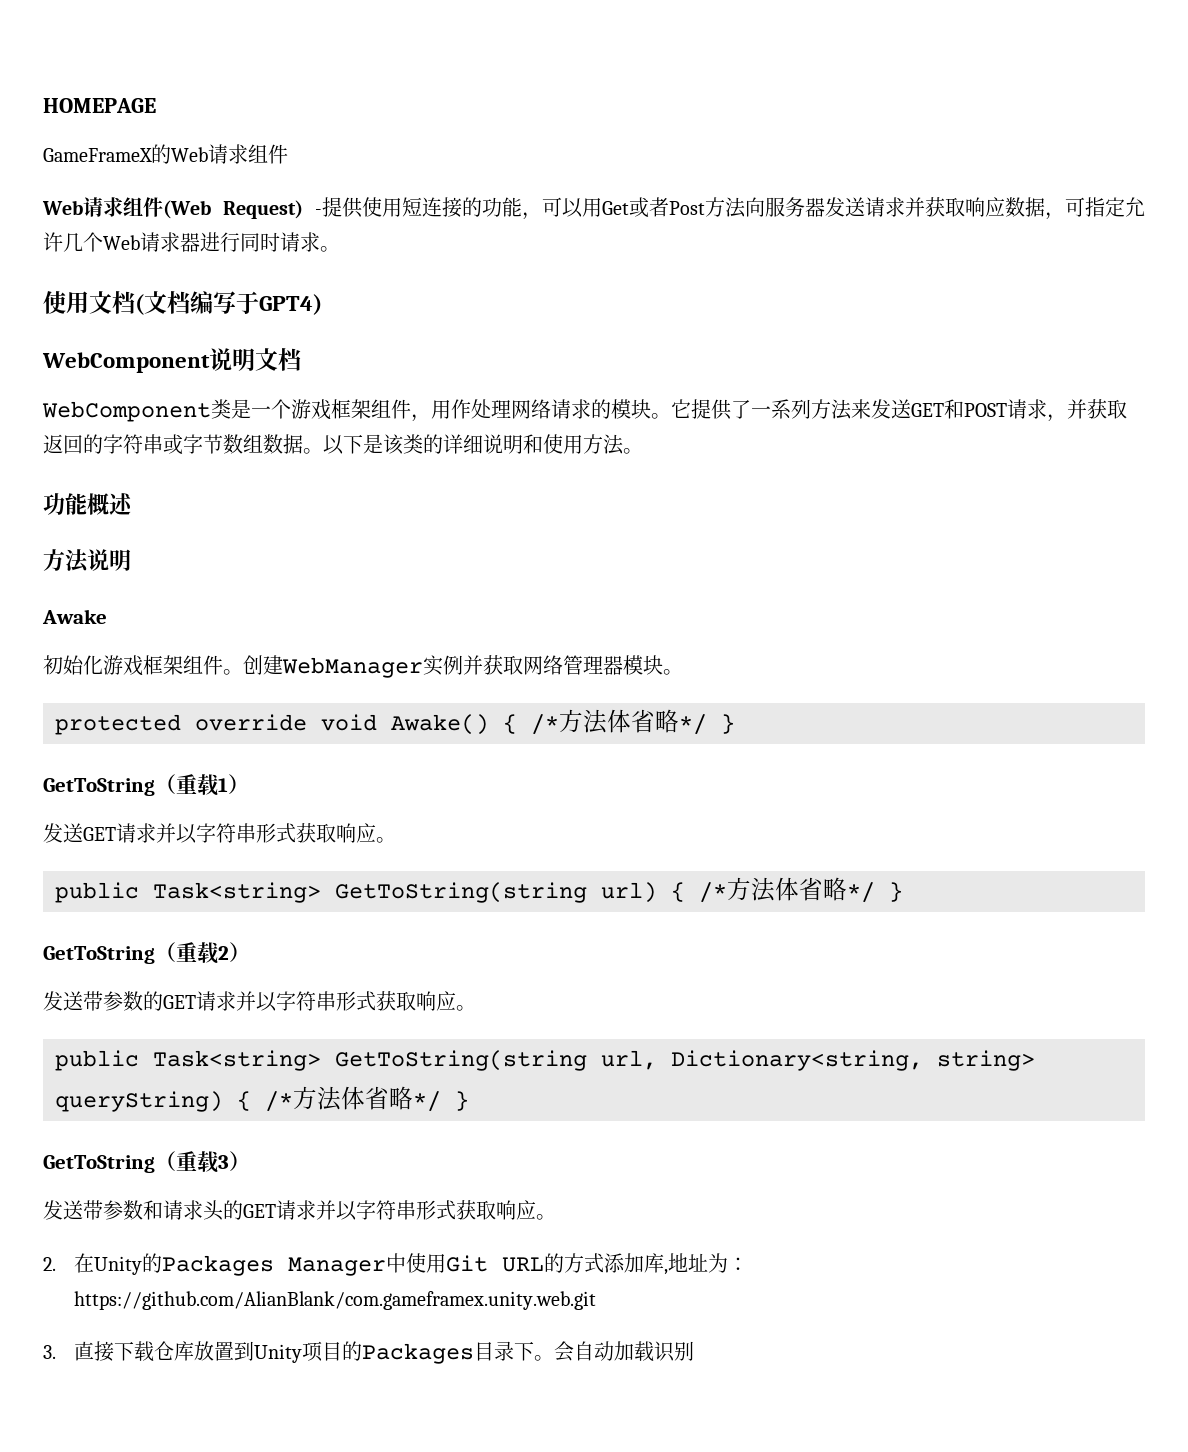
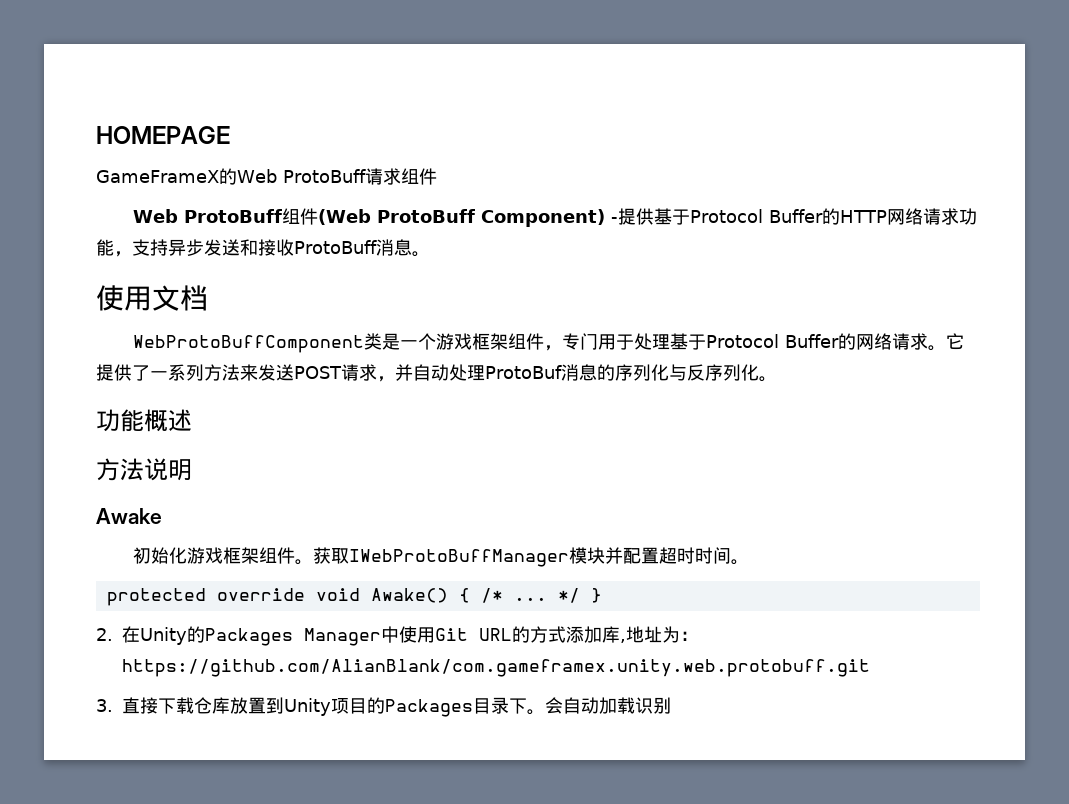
(208, 154) none -> [282,169,366,183] ProtoBuff
[83,197,123,217] 请求 -> [184,209,283,223] ProtoBuff
[223,197,1145,220] [43,232,340,252] [43,291,322,315] [42,348,301,373] [42,401,211,422] Request) -提供使用短连接的功能，可以用Get或者Post方法向服务器发送请求并获取响应数据，可指定允许几个Web请求器进行同时请求。 // 使用文档(文档编写于GPT4) // WebComponent说明文档 // WebComponent -> [377,208,978,227] [96,239,430,257] [96,285,208,311] [133,335,365,353] ProtoBuff Component) -提供基于Protocol Buffer的HTTP网络请求功能，支持异步发送和接收ProtoBuff消息。 // 使用文档 // WebProtoBuffComponent
[431,399,651,419] 用作处理网络请求的模块 -> [562,333,929,350] 专门用于处理基于Protocol Buffer的网络请求
[911,399,964,419] GET和 -> (294, 372) none
[1087,399,1127,419] [43,434,624,455] 获取返回的字符串或字节数组数据。以下是该类的详细说明和使用方法 -> [413,364,759,381] 自动处理ProtoBuf消息的序列化与反序列化
[243,655,663,678] 创建WebManager实例并获取网络管理器模块 -> [313,547,732,567] 获取IWebProtoBuffManager模块并配置超时时间
[559,709,735,735] [43,774,249,796] [43,823,396,844] [55,877,903,903] [43,942,250,964] [43,991,476,1012] [55,1050,1035,1071] [55,1086,469,1112] [43,1151,250,1173] [43,1200,556,1221] 方法体省略*/ } // GetToString（重载1） // 发送GET请求并以字符串形式获取响应。 // public Task<string> GetToString(string url) { /*方法体省略*/ } // GetToString（重载2） // 发送带参数的GET请求并以字符串形式获取响应。 // public Task<string> GetToString(string url, Dictionary<string, string> queryString) { /*方法体省略*/ } // GetToString（重载3） // 发送带参数和请求头的GET请求并以字符串形式获取响应。 -> [513,588,602,603] ... */ }
[73,1291,596,1310] https://github.com/AlianBlank/com.gameframex.unity.web.git -> [122,659,870,677] https://github.com/AlianBlank/com.gameframex.unity.web.protobuff.git

